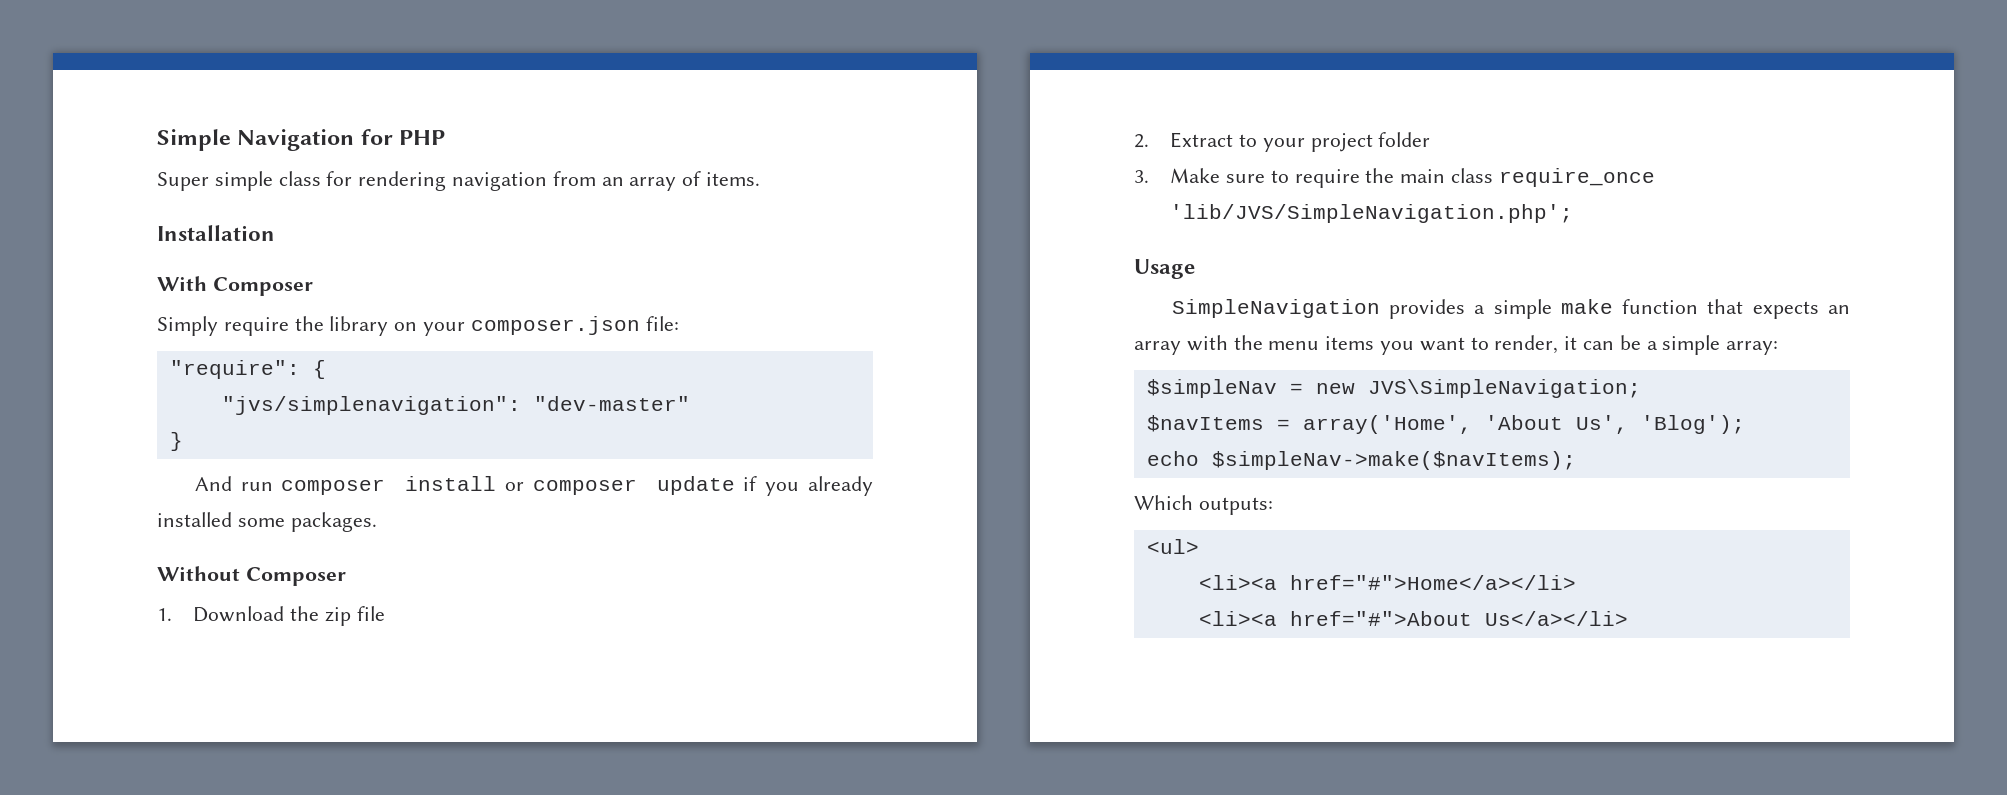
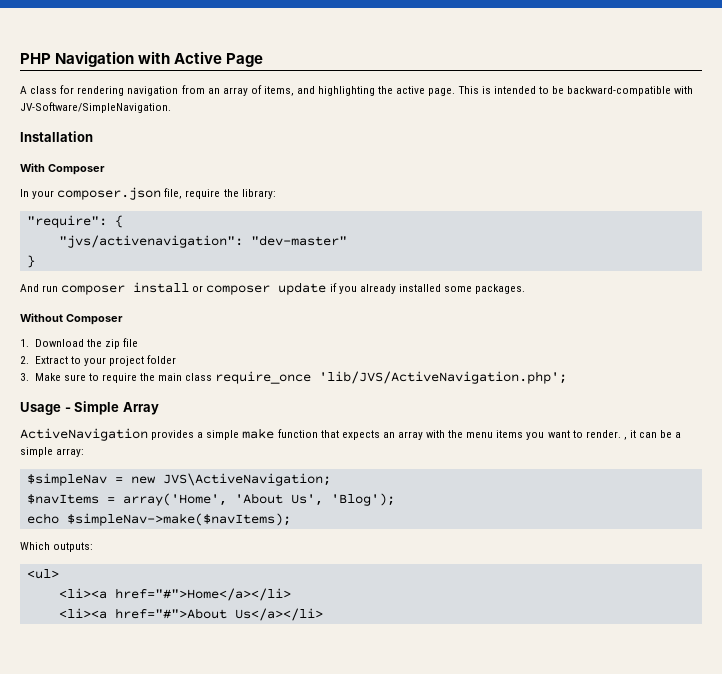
[157,129,446,151] [157,171,273,191] Simple Navigation for PHP // Super simple -> [20,51,264,67] [20,86,27,94] PHP Navigation with Active Page // A
[706,172,761,186] [157,225,275,241] [157,276,313,296] [157,316,679,336] items. // Installation // With Composer // Simply require the library on your composer.json file: -> [263,86,694,96] [20,102,171,113] [20,131,93,142] [20,163,105,175] [20,187,276,200] items, and highlighting the active page. This is intended to be backward-compatible with JV-Software/SimpleNavigation. // Installation // With Composer // In your composer.json file, require the library:
[221,396,521,415] "jvs/simplenavigation": -> [58,235,243,248] "jvs/activenavigation":
[1170,204,1574,223] 'lib/JVS/SimpleNavigation.php'; -> [319,371,568,384] 'lib/JVS/ActiveNavigation.php';
[1171,299,1380,318] // SimpleNavigation -> [64,401,159,415] [20,428,148,441] - Simple Array // ActiveNavigation
[1494,335,1559,354] render, -> [585,430,627,440] render. ,
[1367,379,1641,398] JVS\SimpleNavigation; -> [162,473,331,486] JVS\ActiveNavigation;

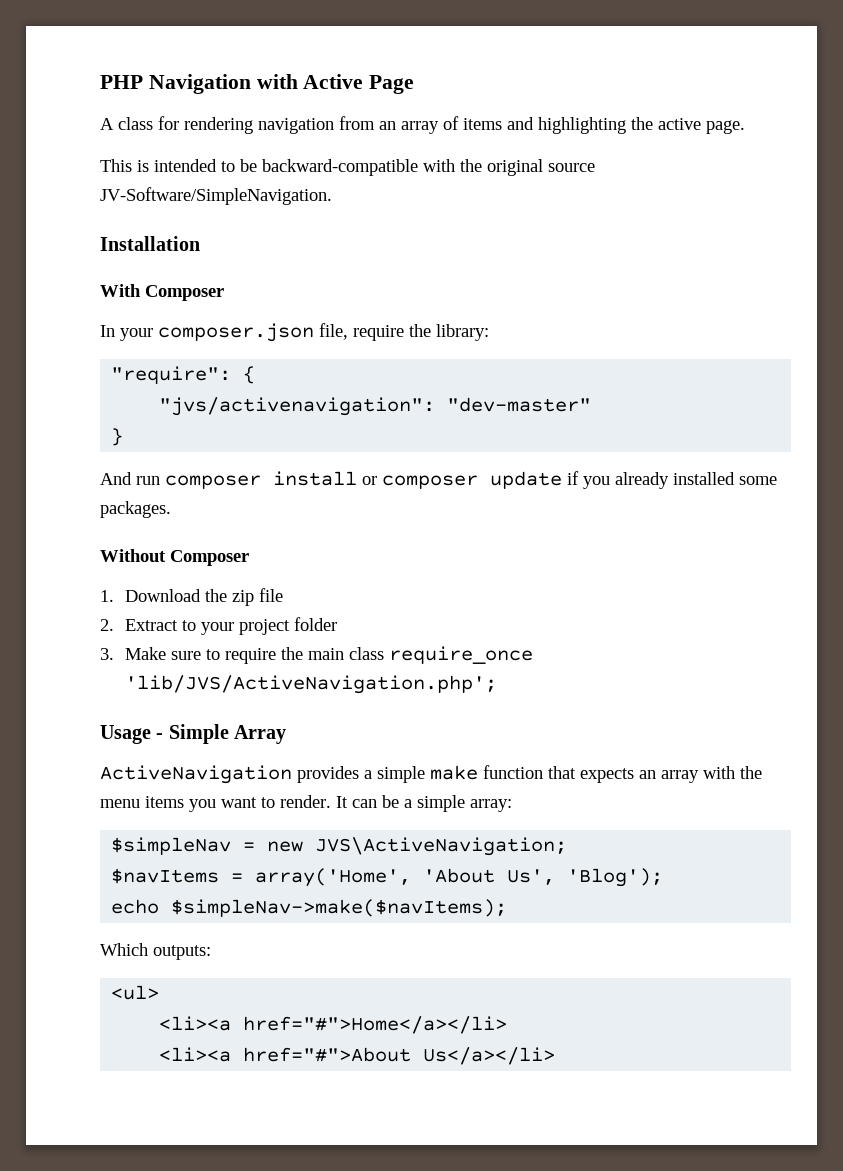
[263,86,294,96] items, -> [463,118,502,130] items
(456, 92) none -> (745, 127) //
(694, 90) none -> [460,159,595,176] the original source
[623,430,636,440] , it -> [336,796,348,808] It

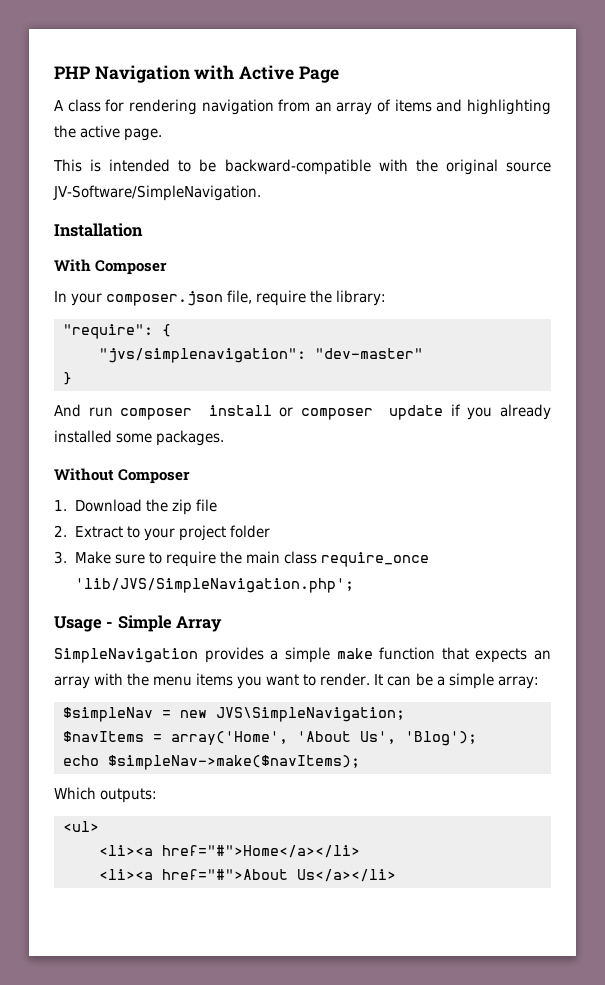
[159,397,436,416] "jvs/activenavigation": -> [99,348,306,363] "jvs/simplenavigation":
[124,675,497,694] 'lib/JVS/ActiveNavigation.php'; -> [74,578,354,593] 'lib/JVS/SimpleNavigation.php';
[100,765,292,784] ActiveNavigation -> [54,648,198,663] SimpleNavigation
[315,837,568,856] JVS\ActiveNavigation; -> [216,707,405,722] JVS\SimpleNavigation;

